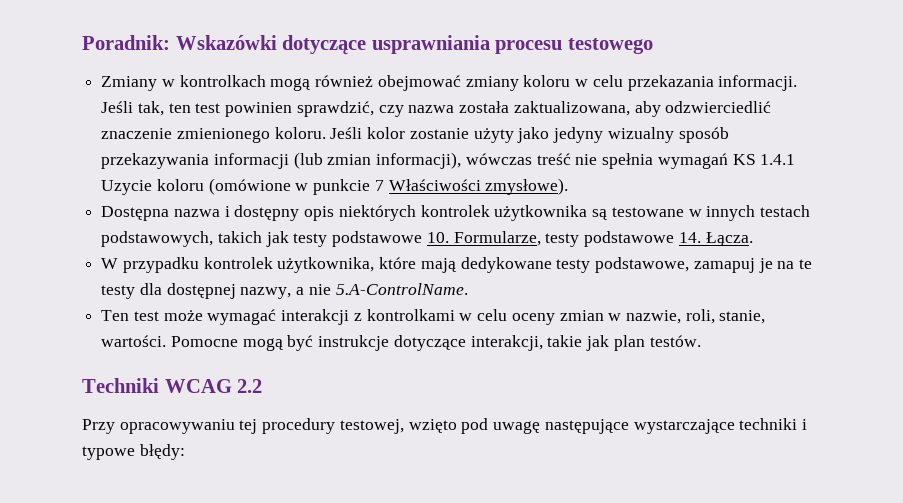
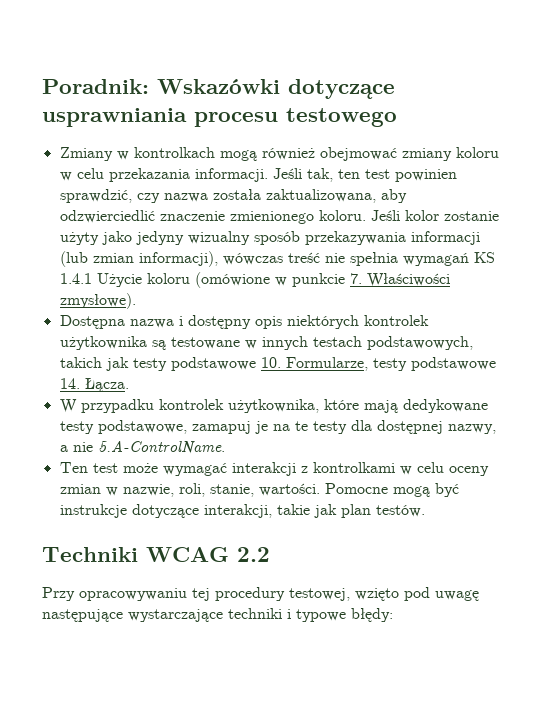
[101,180,153,195] Uzycie -> [96,273,142,287] Użycie
[374,180,384,191] 7 -> [349,273,362,284] 7.

